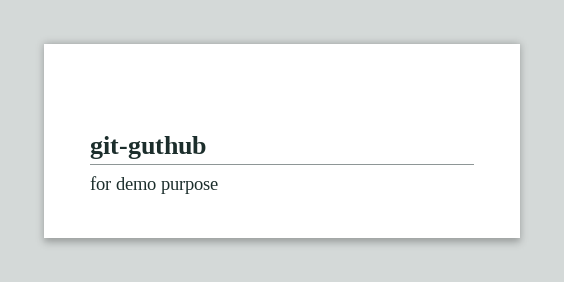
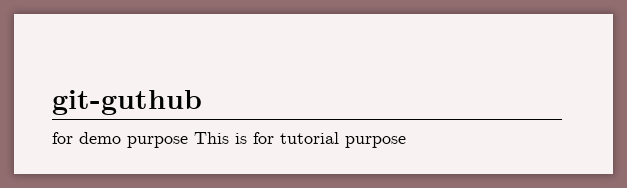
(218, 187) none -> [194,132,406,148] This is for tutorial purpose

